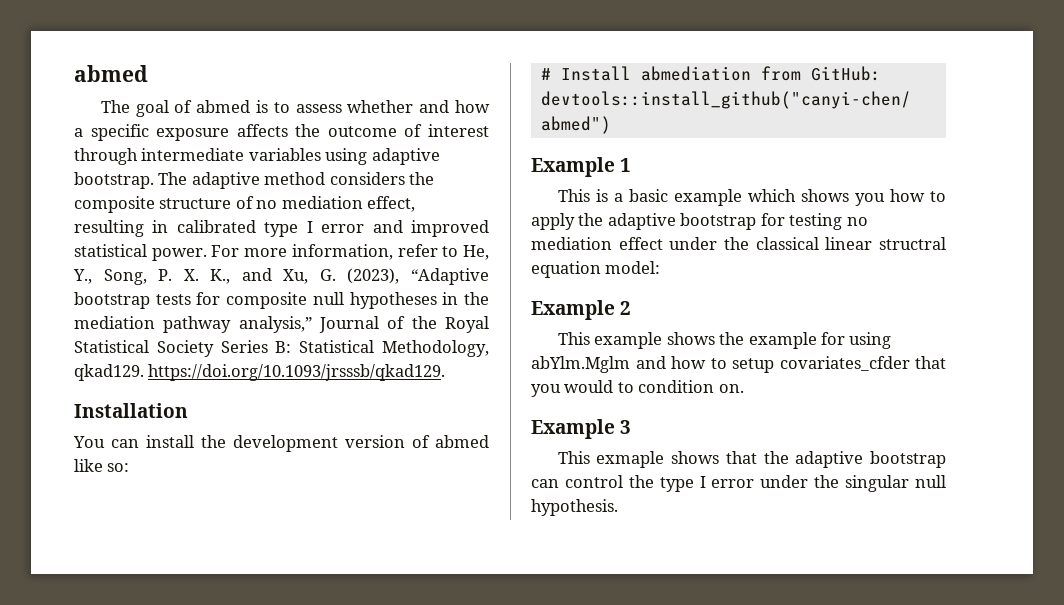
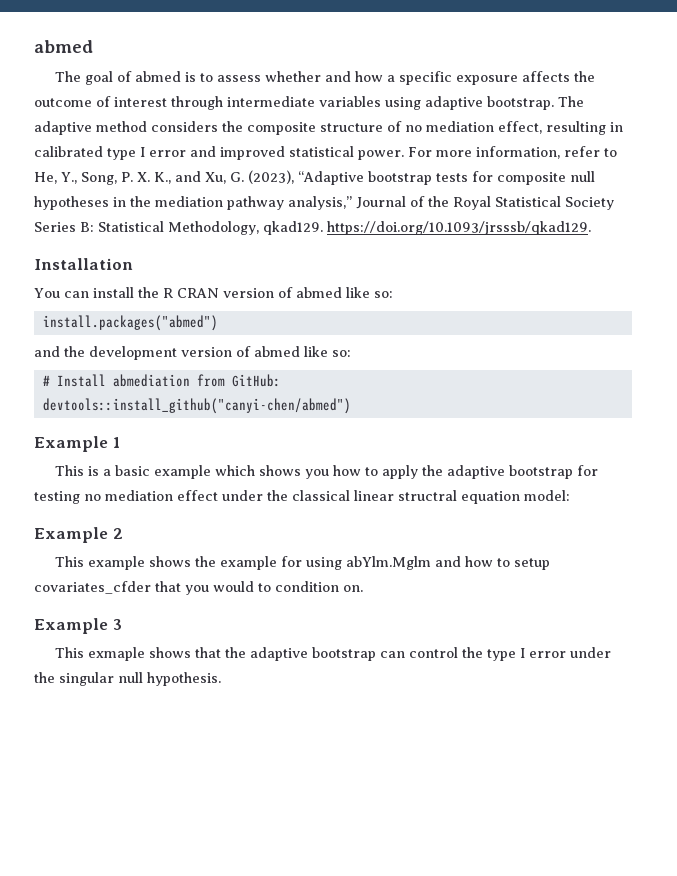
(226, 441) none -> [162,287,393,298] [42,315,218,331] [34,346,85,357] R CRAN version of abmed like so: // install.packages("abmed") // and the

